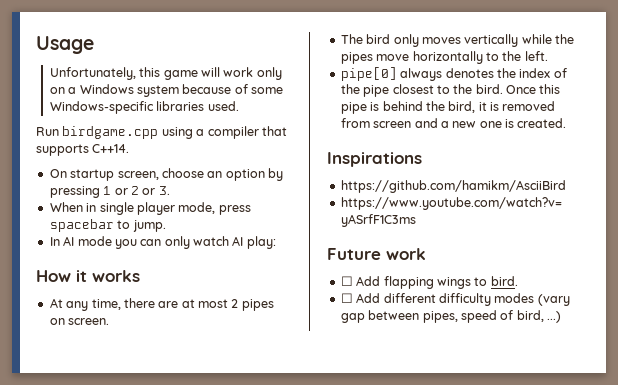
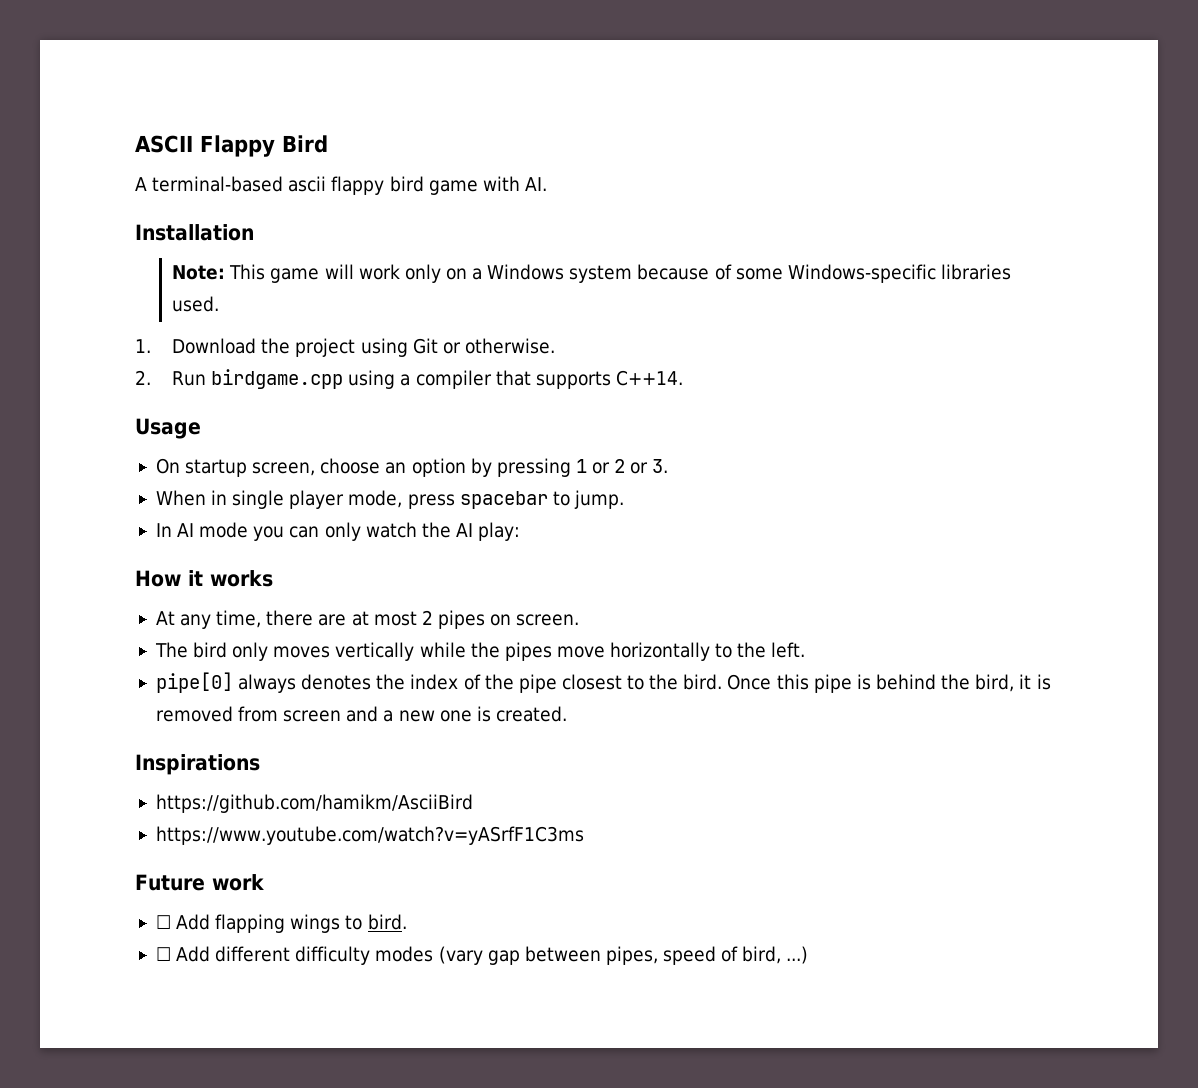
[36,36,94,54] [49,67,161,80] Usage // Unfortunately, this -> [135,135,328,157] [135,176,547,195] [135,224,254,241] [172,264,266,280] ASCII Flappy Bird // A terminal-based ascii flappy bird game with AI. // Installation // Note: This
(239, 106) none -> [135,338,555,357] [135,370,151,385] 1. Download the project using Git or otherwise. // 2.
(130, 148) none -> [135,418,201,439] // Usage
(229, 241) none -> [421,522,451,538] the

